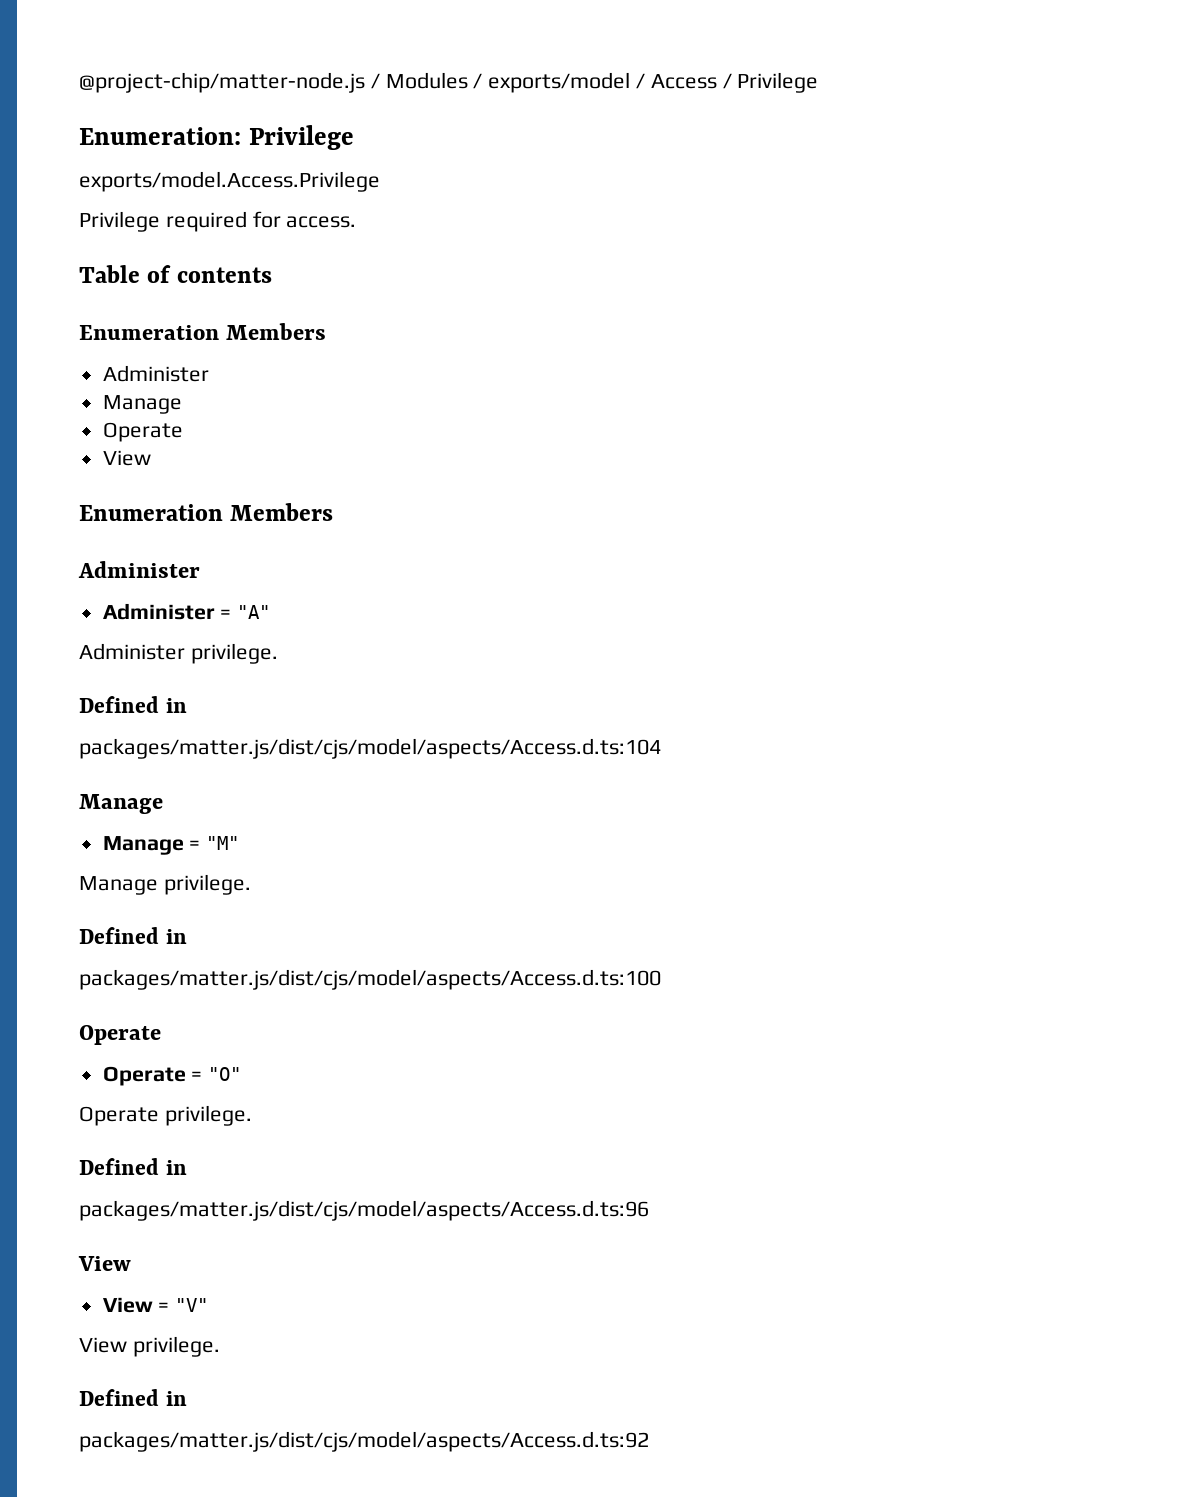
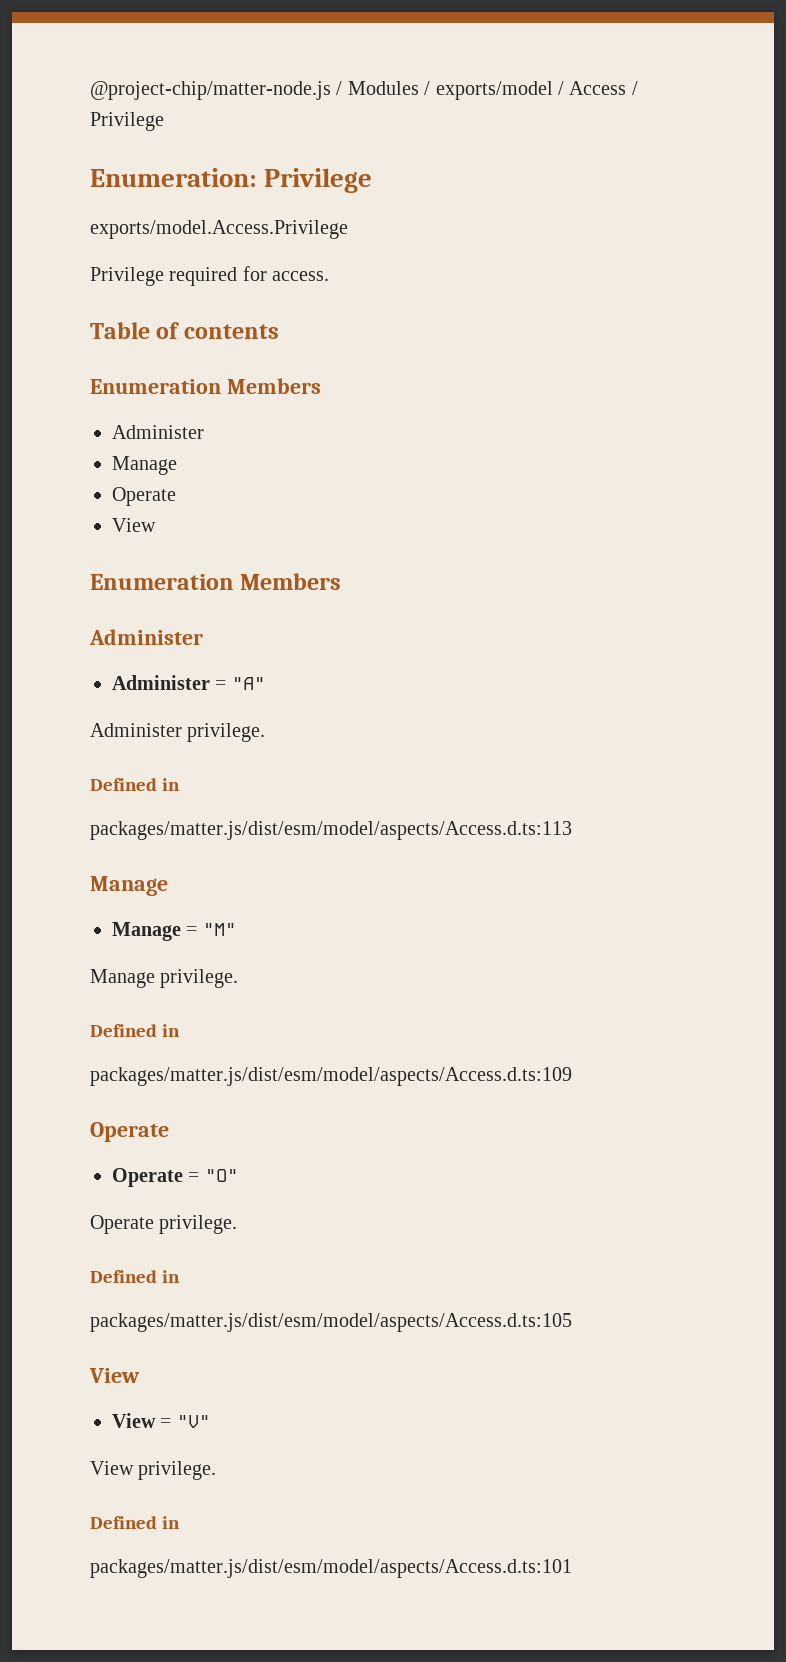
[79,738,661,759] packages/matter.js/dist/cjs/model/aspects/Access.d.ts:104 -> [90,821,572,840] packages/matter.js/dist/esm/model/aspects/Access.d.ts:113
[79,969,661,990] packages/matter.js/dist/cjs/model/aspects/Access.d.ts:100 -> [90,1067,572,1086] packages/matter.js/dist/esm/model/aspects/Access.d.ts:109
[79,1200,649,1221] packages/matter.js/dist/cjs/model/aspects/Access.d.ts:96 -> [90,1313,572,1332] packages/matter.js/dist/esm/model/aspects/Access.d.ts:105
[79,1431,649,1452] packages/matter.js/dist/cjs/model/aspects/Access.d.ts:92 -> [90,1559,572,1578] packages/matter.js/dist/esm/model/aspects/Access.d.ts:101

